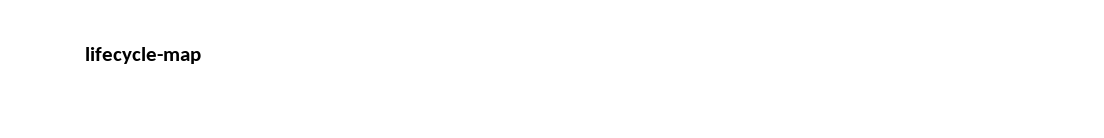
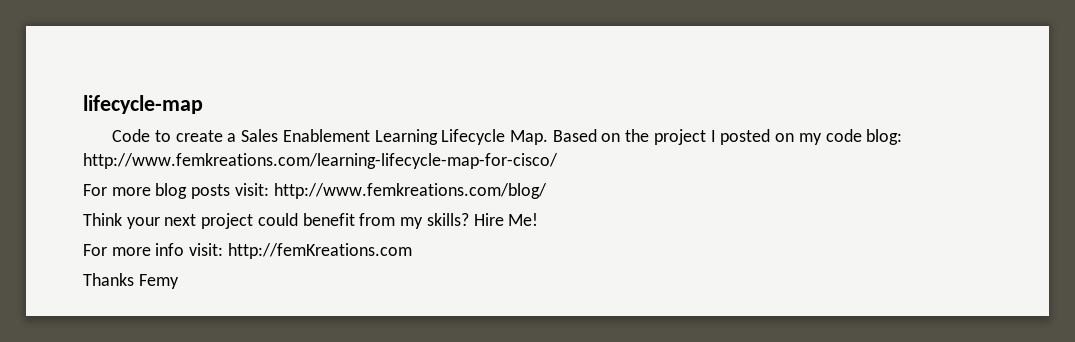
(201, 55) none -> [112,129,903,145] [83,153,558,169] [83,183,547,199] [83,213,539,229] [83,243,412,259] [83,273,179,289] // Code to create a Sales Enablement Learning Lifecycle Map. Based on the project I posted on my code blog: http://www.femkreations.com/learning-lifecycle-map-for-cisco/ // For more blog posts visit: http://www.femkreations.com/blog/ // Think your next project could benefit from my skills? Hire Me! // For more info visit: http://femKreations.com // Thanks Femy

